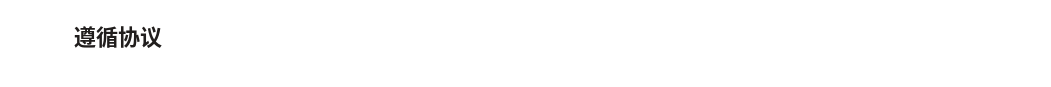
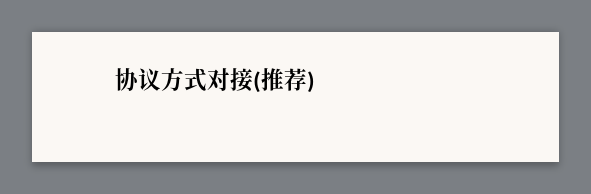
[74,26,162,49] 遵循协议 -> [115,68,315,92] 协议方式对接(推荐)

